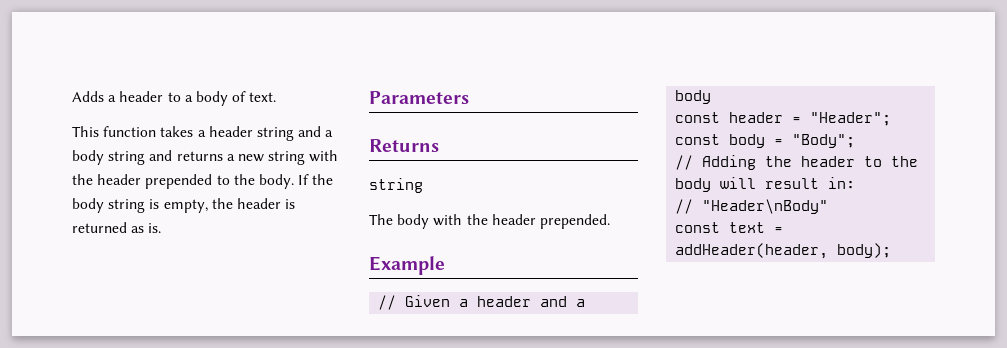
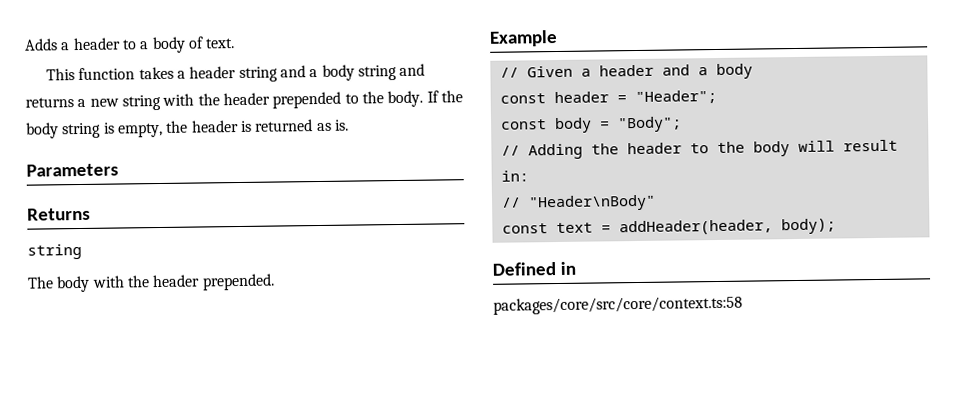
(892, 250) none -> [492,261,576,276] [493,295,743,315] // Defined in // packages/core/src/core/context.ts:58

